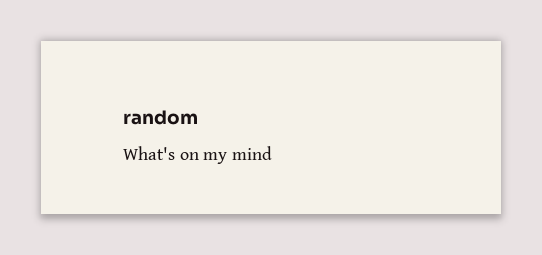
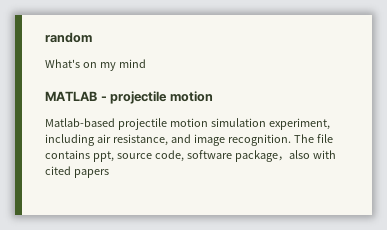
(273, 153) none -> [45,91,213,104] [45,118,330,130] [45,134,333,146] [45,150,336,162] [45,166,109,178] // MATLAB - projectile motion // Matlab-based projectile motion simulation experiment, including air resistance, and image recognition. The file contains ppt, source code, software package，also with cited papers

